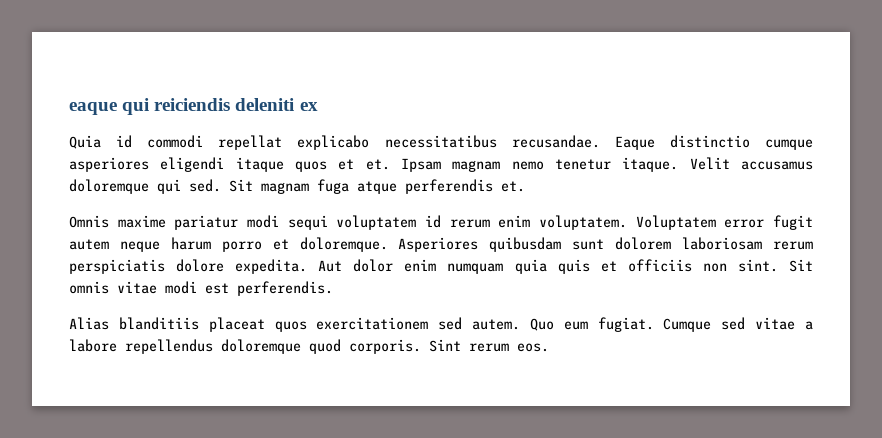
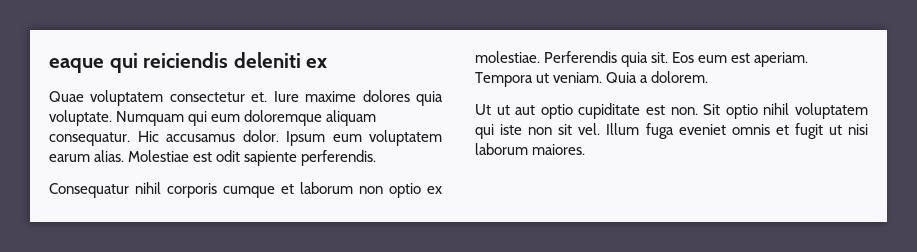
[69,135,813,150] [69,157,813,172] [69,179,525,194] [69,215,813,230] [69,237,813,252] [69,259,814,274] [69,281,333,296] [69,317,813,332] [69,339,549,354] Quia id commodi repellat explicabo necessitatibus recusandae. Eaque distinctio cumque asperiores eligendi itaque quos et et. Ipsam magnam nemo tenetur itaque. Velit accusamus doloremque qui sed. Sit magnam fuga atque perferendis et. // Omnis maxime pariatur modi sequi voluptatem id rerum enim voluptatem. Voluptatem error fugit autem neque harum porro et doloremque. Asperiores quibusdam sunt dolorem laboriosam rerum perspiciatis dolore expedita. Aut dolor enim numquam quia quis et officiis non sint. Sit omnis vitae modi est perferendis. // Alias blanditiis placeat quos exercitationem sed autem. Quo eum fugiat. Cumque sed vitae a labore repellendus doloremque quod corporis. Sint rerum eos. -> [49,90,444,106] [49,110,377,126] [49,130,442,146] [49,150,377,166] [49,182,442,198] [475,51,809,67] [475,71,709,87] [475,103,868,119] [475,123,868,139] [475,143,586,155] Quae voluptatem consectetur et. Iure maxime dolores quia voluptate. Numquam qui eum doloremque aliquam consequatur. Hic accusamus dolor. Ipsum eum voluptatem earum alias. Molestiae est odit sapiente perferendis. // Consequatur nihil corporis cumque et laborum non optio ex molestiae. Perferendis quia sit. Eos eum est aperiam. Tempora ut veniam. Quia a dolorem. // Ut ut aut optio cupiditate est non. Sit optio nihil voluptatem qui iste non sit vel. Illum fuga eveniet omnis et fugit ut nisi laborum maiores.

